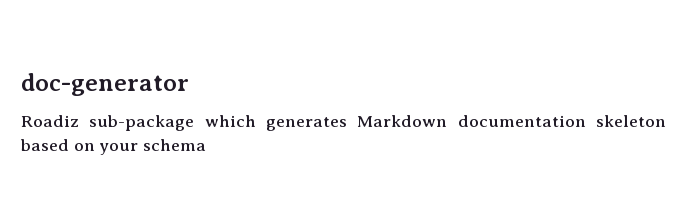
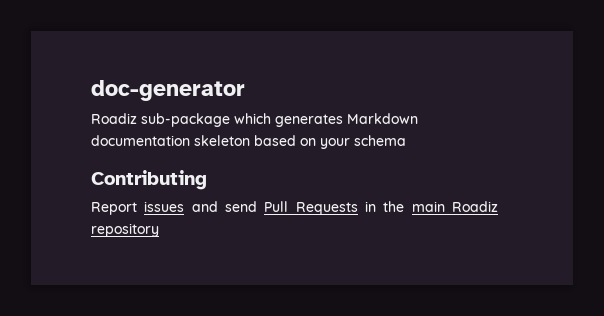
(207, 145) none -> [91,170,207,190] [91,201,498,215] [91,223,159,237] // Contributing // Report issues and send Pull Requests in the main Roadiz repository

